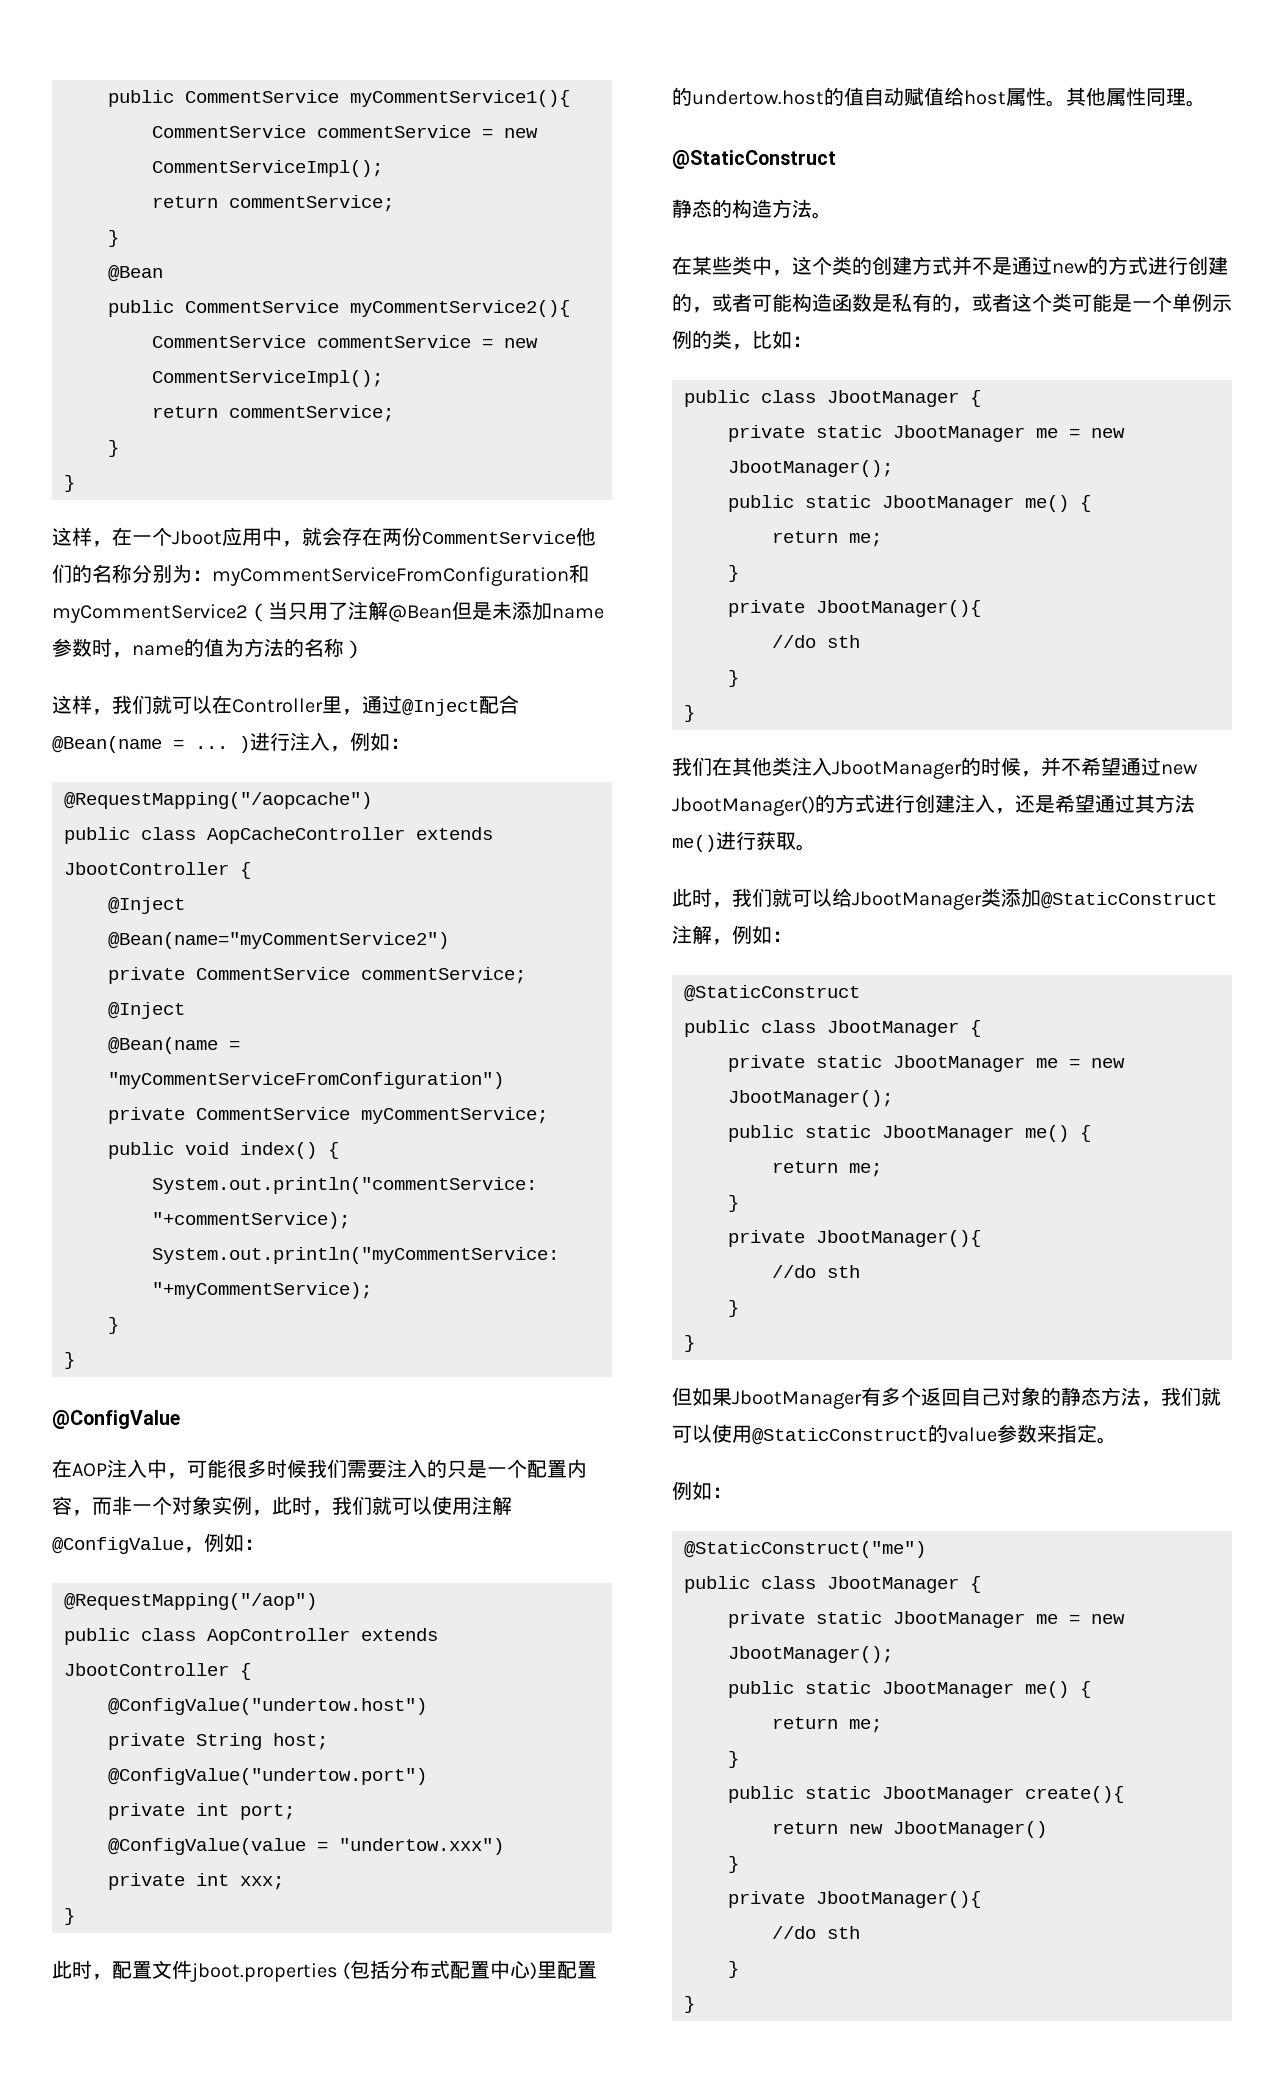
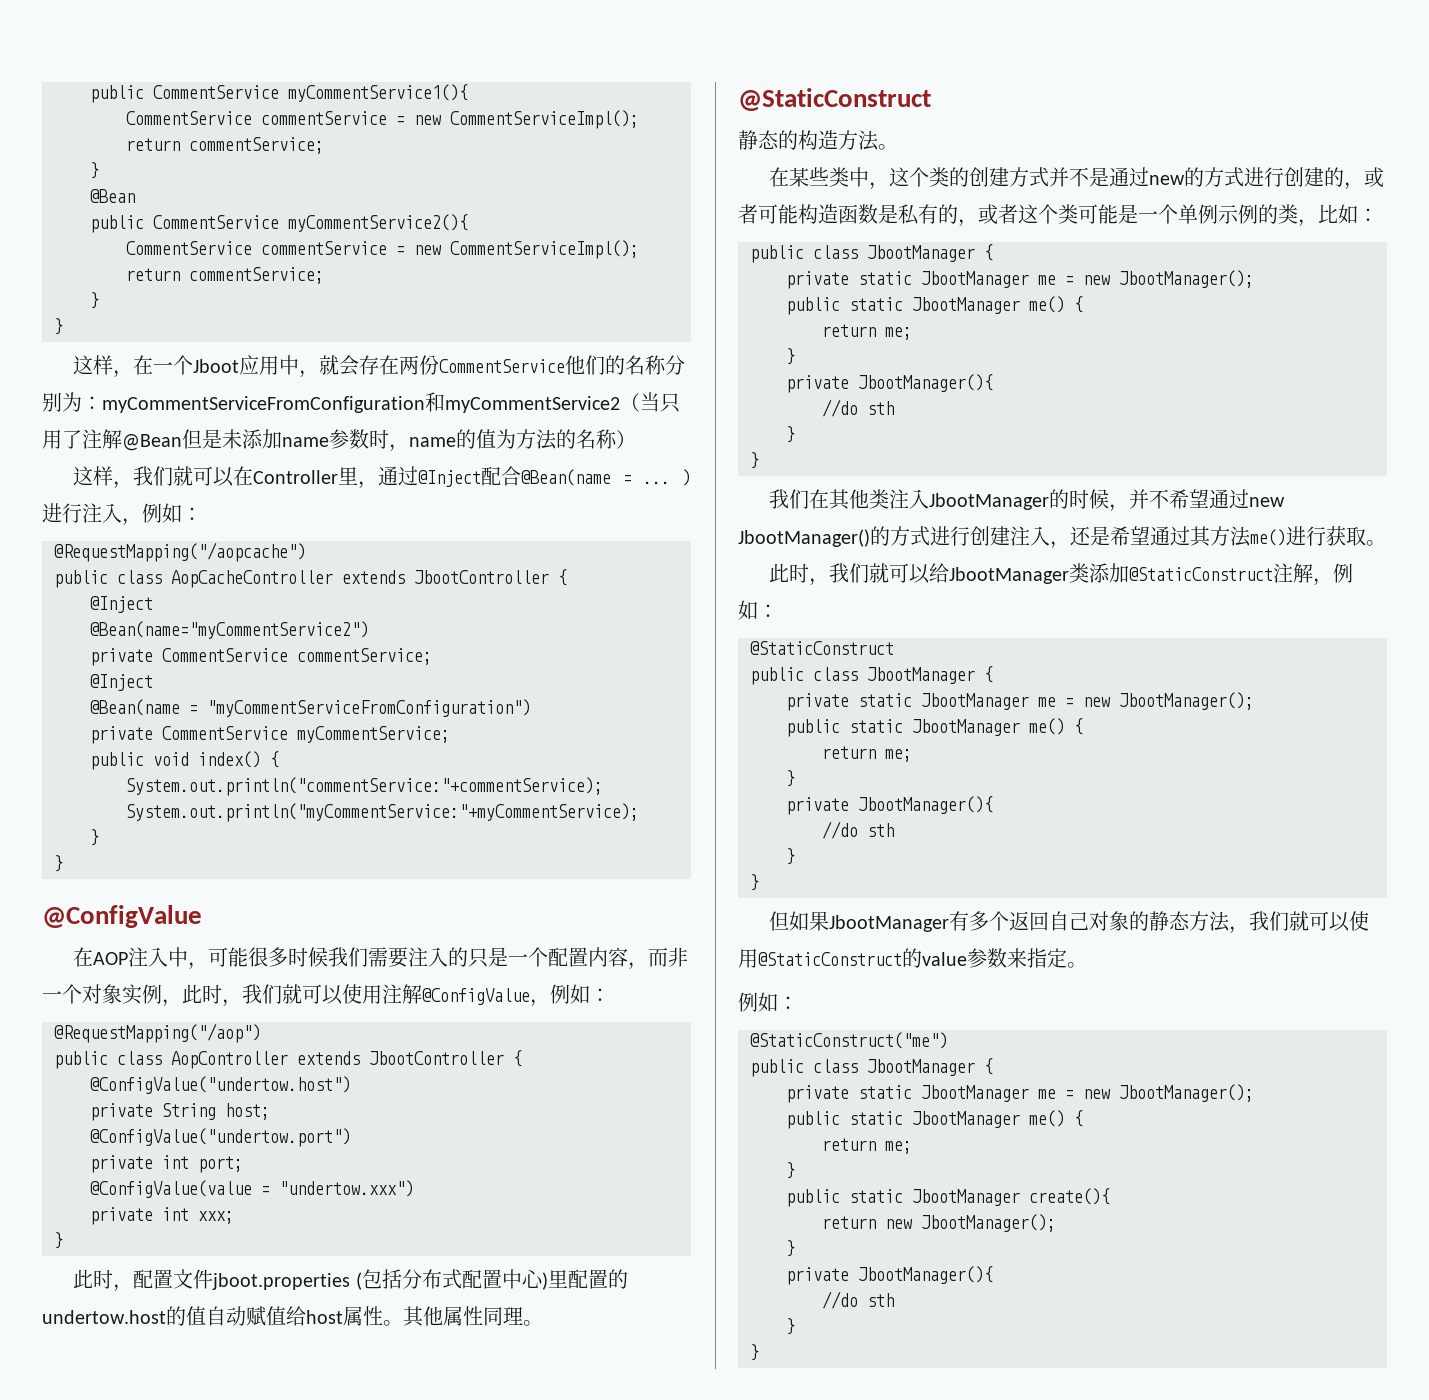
[893,1821,1047,1838] JbootManager() -> [921,1214,1056,1232] JbootManager();

